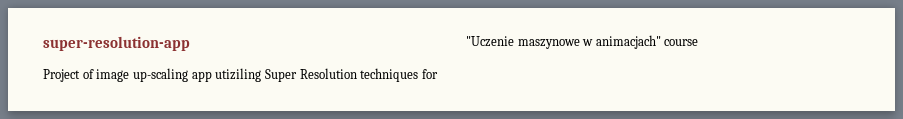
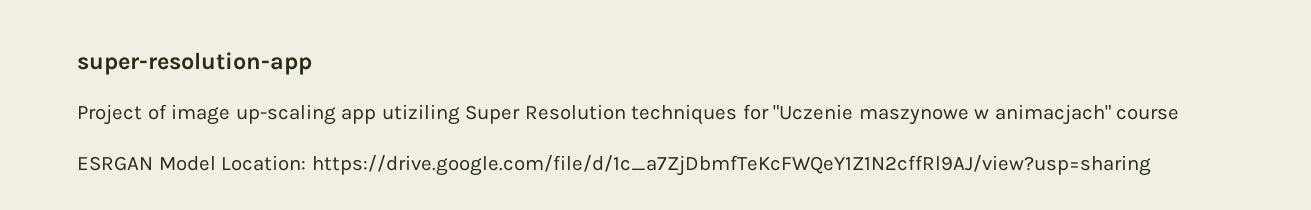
(699, 42) none -> [77,155,1151,176] // ESRGAN Model Location: https://drive.google.com/file/d/1c_a7ZjDbmfTeKcFWQeY1Z1N2cffRl9AJ/view?usp=sharing

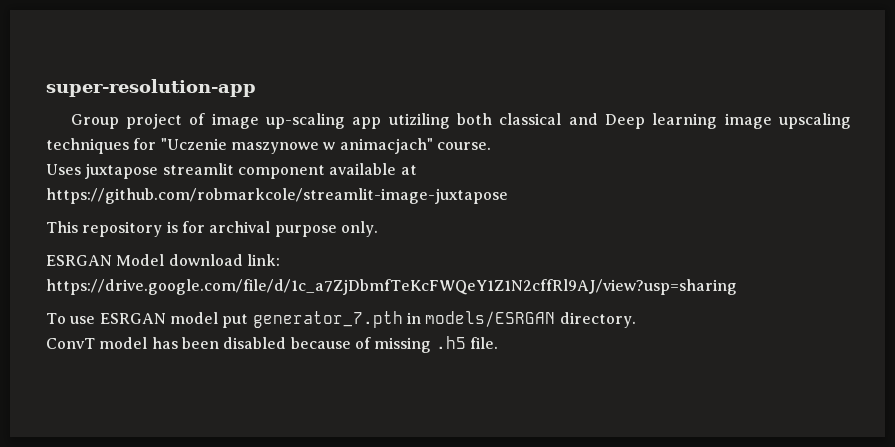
[77,104,142,125] Project -> [70,113,182,129] Group project
[465,104,626,124] Super Resolution -> [456,113,851,129] both classical and Deep learning image upscaling
[1116,108,1180,120] course -> [436,142,491,150] [46,163,417,179] [46,188,508,204] [46,221,378,237] course. // Uses juxtapose streamlit component available at https://github.com/robmarkcole/streamlit-image-juxtapose // This repository is for archival purpose only.
[221,155,307,171] Location: -> [168,254,280,266] download link:
(1151, 165) none -> [46,311,636,328] [46,336,498,353] // To use ESRGAN model put generator_7.pth in models/ESRGAN directory. // ConvT model has been disabled because of missing .h5 file.

